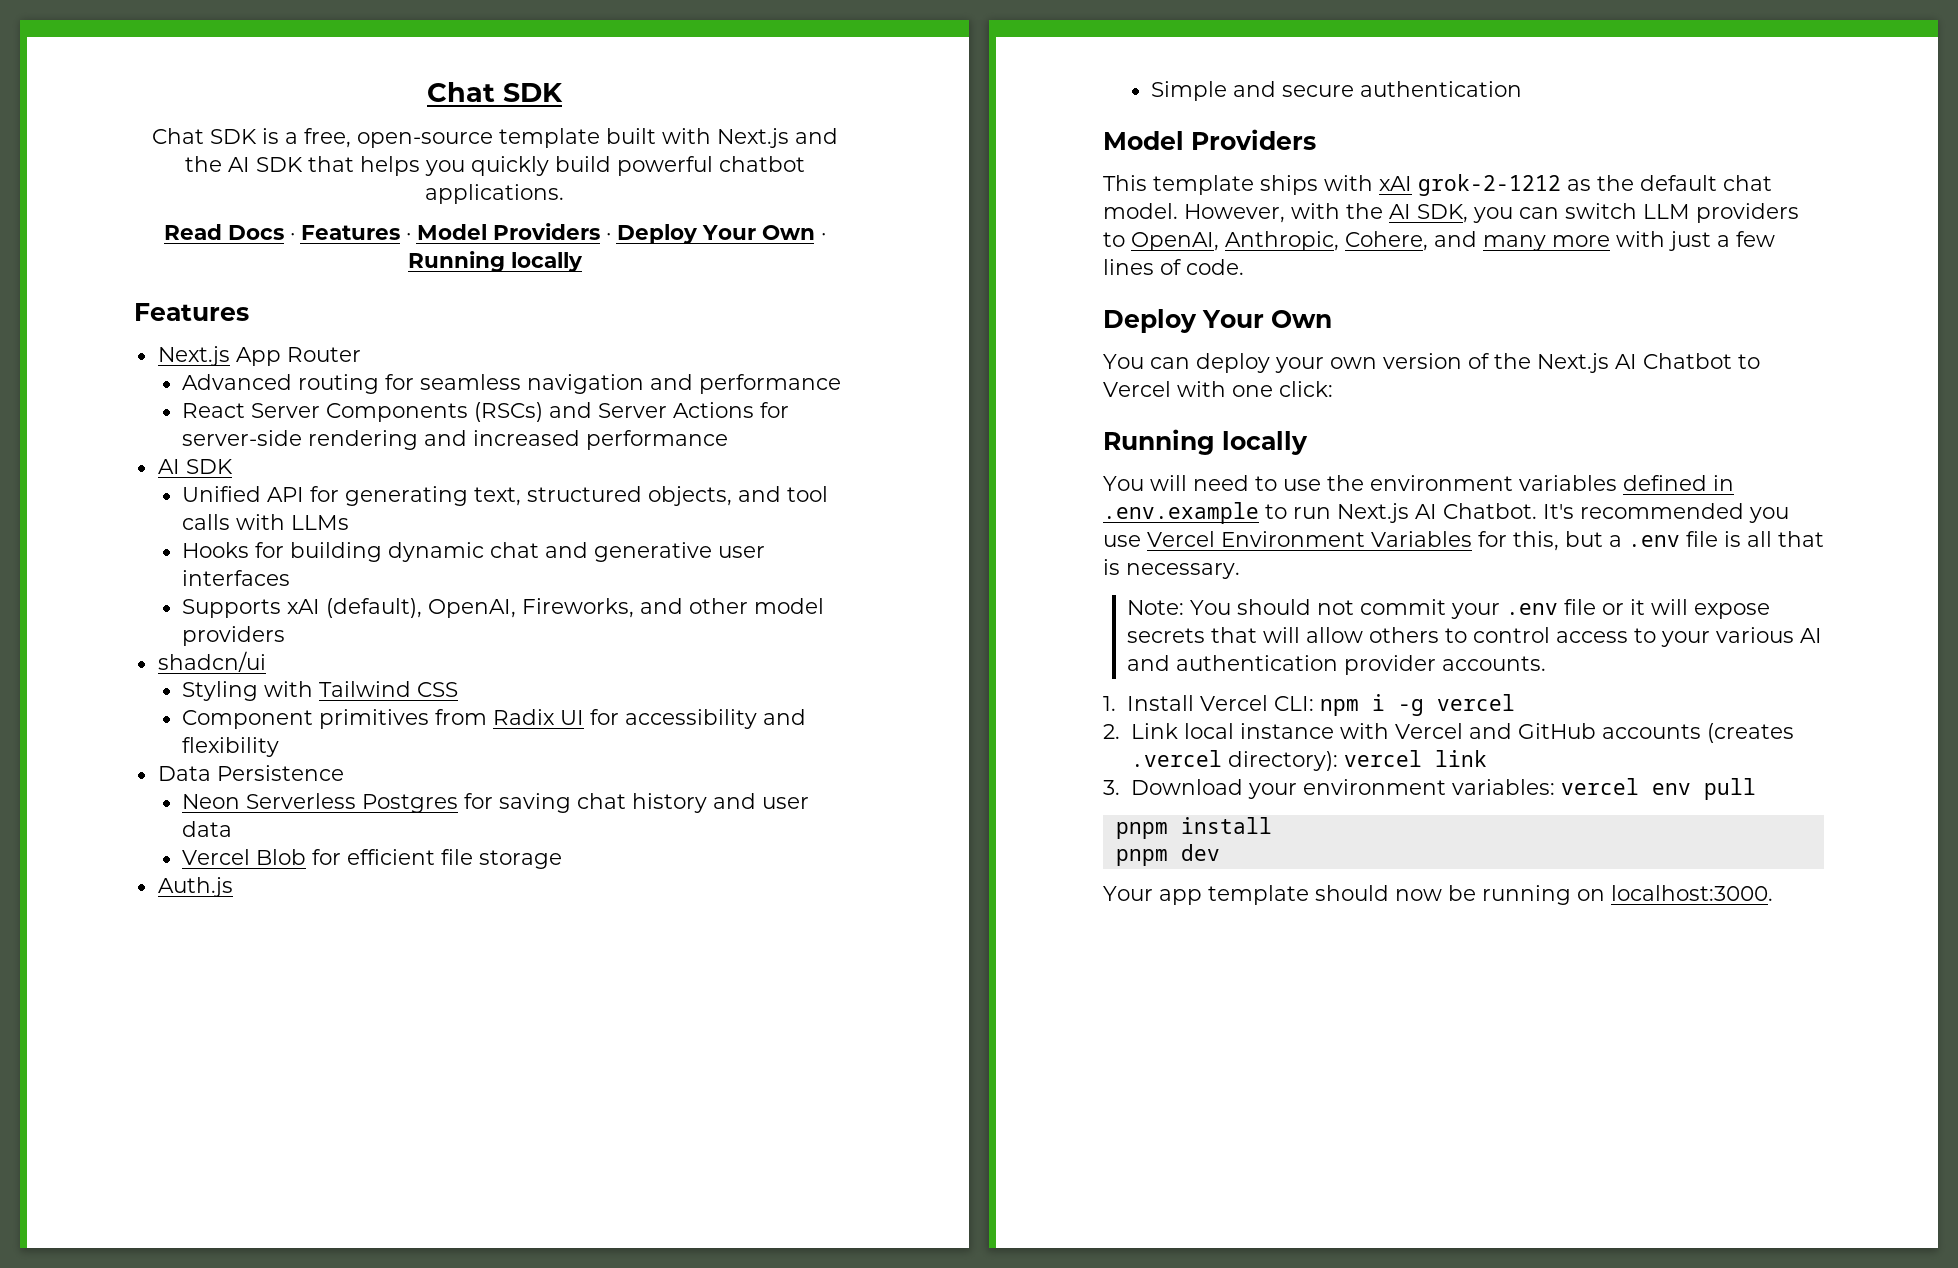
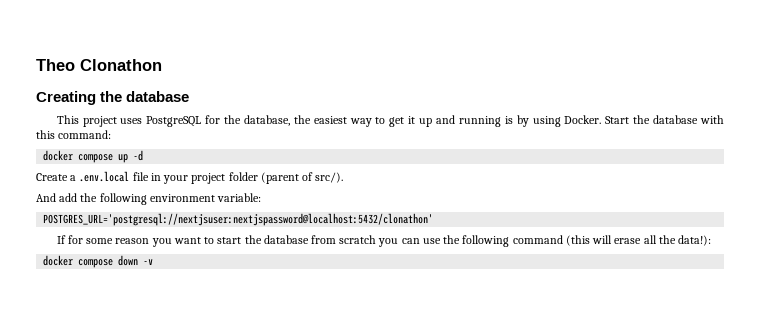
[427,82,563,102] [151,128,838,148] [184,156,805,176] [425,184,564,204] [163,223,826,244] [407,251,583,272] [134,303,249,321] [157,346,361,366] [181,374,841,394] [181,402,789,422] [181,430,728,450] [157,459,233,474] [181,486,828,506] [181,514,349,530] [181,542,765,562] [181,570,290,586] [181,598,824,618] [181,626,285,646] [157,651,266,672] [181,681,458,701] [181,709,806,729] [181,737,279,757] [157,765,344,781] [181,793,809,813] [181,821,232,837] [181,849,562,869] [157,877,233,897] [1150,81,1522,101] [1103,129,1316,150] [1103,174,1772,196] [1103,203,1799,223] [1103,231,1775,251] [1103,259,1244,275] [1103,309,1332,333] [1103,353,1760,373] [1103,381,1333,397] [1103,429,1308,455] [1103,475,1734,491] [1103,502,1789,524] [1103,531,1824,551] [1103,559,1240,579] [1127,599,1771,619] [1127,627,1823,647] [1127,655,1547,675] [1103,694,1516,716] [1103,723,1794,743] [1130,750,1487,771] [1103,778,1756,800] [1115,817,1272,839] [1115,844,1220,866] [1103,885,1773,905] Chat SDK // Chat SDK is a free, open-source template built with Next.js and the AI SDK that helps you quickly build powerful chatbot applications. // Read Docs · Features · Model Providers · Deploy Your Own · Running locally // Features // Next.js App Router // Advanced routing for seamless navigation and performance // React Server Components (RSCs) and Server Actions for server-side rendering and increased performance // AI SDK // Unified API for generating text, structured objects, and tool calls with LLMs // Hooks for building dynamic chat and generative user interfaces // Supports xAI (default), OpenAI, Fireworks, and other model providers // shadcn/ui // Styling with Tailwind CSS // Component primitives from Radix UI for accessibility and flexibility // Data Persistence // Neon Serverless Postgres for saving chat history and user data // Vercel Blob for efficient file storage // Auth.js // Simple and secure authentication // Model Providers // This template ships with xAI grok-2-1212 as the default chat model. However, with the AI SDK, you can switch LLM providers to OpenAI, Anthropic, Cohere, and many more with just a few lines of code. // Deploy Your Own // You can deploy your own version of the Next.js AI Chatbot to Vercel with one click: // Running locally // You will need to use the environment variables defined in .env.example to run Next.js AI Chatbot. It's recommended you use Vercel Environment Variables for this, but a .env file is all that is necessary. // Note: You should not commit your .env file or it will expose secrets that will allow others to control access to your various AI and authentication provider accounts. // 1. Install Vercel CLI: npm i -g vercel // 2. Link local instance with Vercel and GitHub accounts (creates .vercel directory): vercel link // 3. Download your environment variables: vercel env pull // pnpm install // pnpm dev // Your app template should now be running on localhost:3000. -> [36,59,162,71] [36,91,190,105] [56,115,724,127] [36,130,112,139] [43,150,144,163] [36,171,344,184] [36,193,262,205] [43,213,434,226] [56,235,712,247] [43,255,154,268] Theo Clonathon // Creating the database // This project uses PostgreSQL for the database, the easiest way to get it up and running is by using Docker. Start the database with this command: // docker compose up -d // Create a .env.local file in your project folder (parent of src/). // And add the following environment variable: // POSTGRES_URL='postgresql://nextjsuser:nextjspassword@localhost:5432/clonathon' // If for some reason you want to start the database from scratch you can use the following command (this will erase all the data!): // docker compose down -v

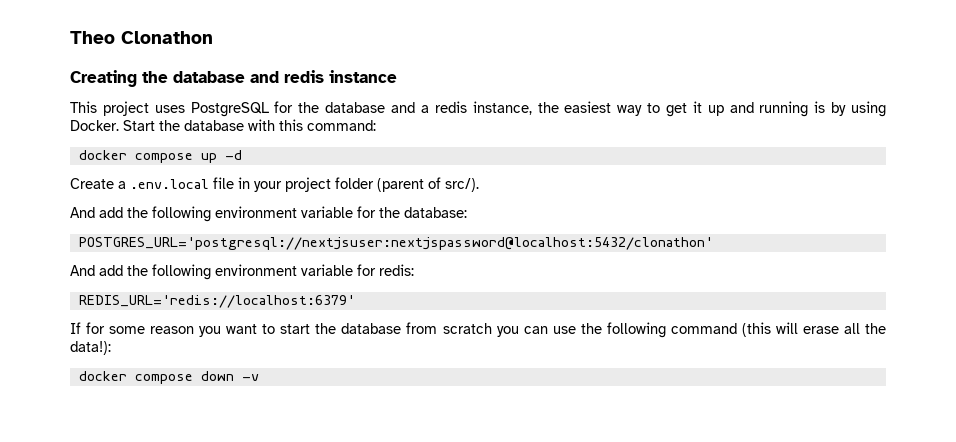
(190, 96) none -> [250,70,397,83] and redis instance
[243,115,290,126] database, -> [325,101,532,115] database and a redis instance,
[217,193,262,202] [43,213,434,226] variable: // POSTGRES_URL='postgresql://nextjsuser:nextjspassword@localhost:5432/clonathon' -> [301,206,467,218] [78,237,713,250] [70,264,414,280] [78,295,355,308] variable for the database: // POSTGRES_URL='postgresql://nextjsuser:nextjspassword@localhost:5432/clonathon' // And add the following environment variable for redis: // REDIS_URL='redis://localhost:6379'

